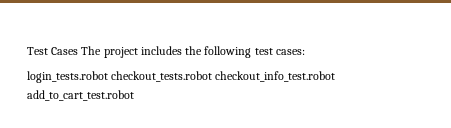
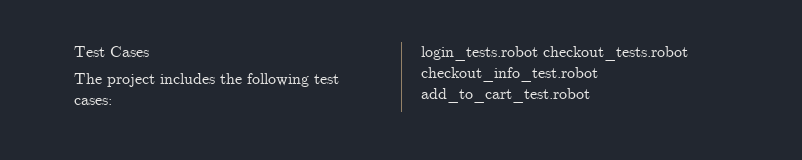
(79, 51) none -> (149, 51) //

